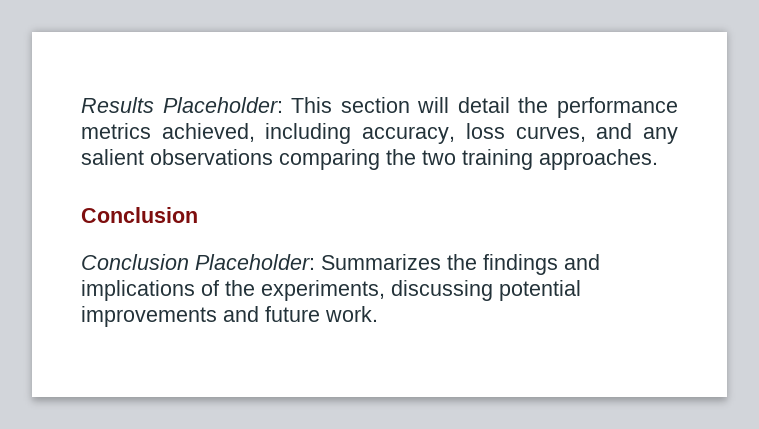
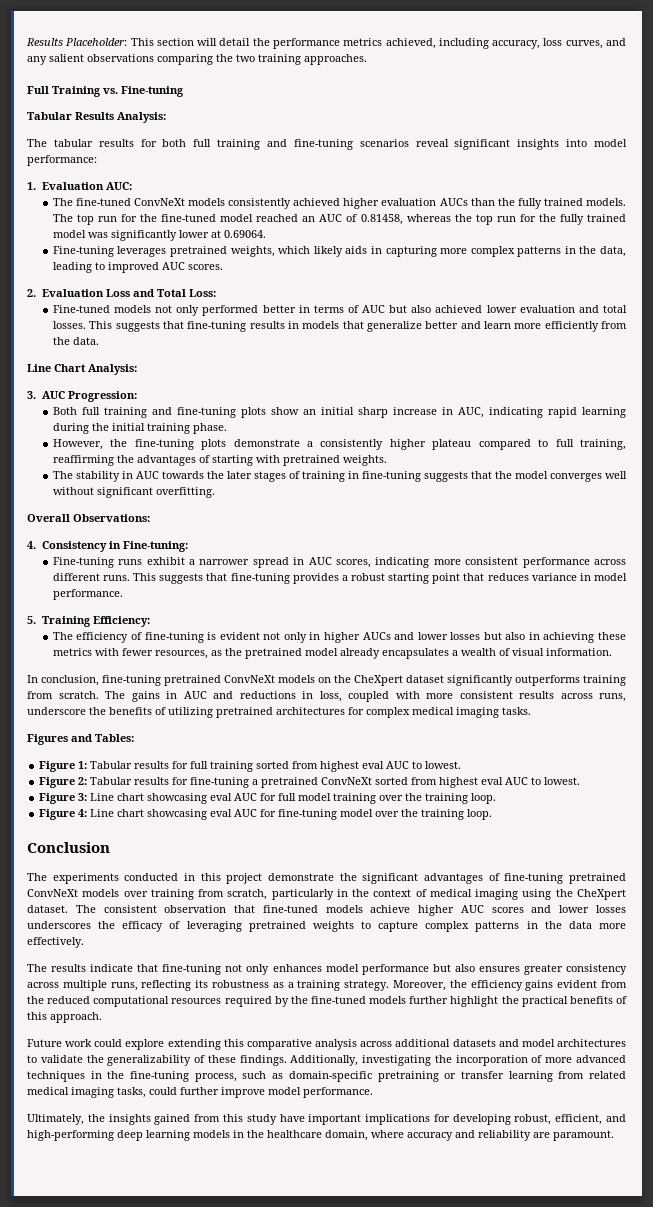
[81,207,198,223] [81,254,600,275] [81,280,581,301] [81,306,378,327] Conclusion // Conclusion Placeholder: Summarizes the findings and implications of the experiments, discussing potential improvements and future work. -> [27,86,184,97] [27,112,166,123] [27,139,627,150] [27,155,97,166] [27,182,132,190] [52,198,627,209] [52,214,627,225] [52,230,266,241] [52,246,627,257] [52,262,223,273] [27,289,216,297] [52,305,627,316] [52,321,627,332] [52,337,99,345] [27,364,137,375] [27,391,137,402] [52,407,626,418] [52,423,227,434] [52,439,627,450] [52,455,387,466] [52,471,627,482] [52,487,215,498] [27,514,150,522] [27,541,188,552] [52,557,627,568] [52,573,627,584] [52,589,123,600] [27,616,150,627] [52,632,627,643] [52,648,612,659] [27,675,626,686] [27,691,626,702] [27,707,531,718] [27,734,134,745] [39,761,462,772] [39,777,581,788] [39,793,497,804] [39,809,493,820] [27,842,110,853] [27,873,626,884] [27,889,626,900] [27,905,626,916] [27,921,626,932] [27,937,84,948] [27,964,627,975] [27,980,627,991] [27,996,627,1007] [27,1012,102,1023] [27,1039,626,1050] [27,1055,626,1066] [27,1071,626,1082] [27,1087,373,1098] [27,1114,626,1125] [27,1130,614,1141] Full Training vs. Fine-tuning // Tabular Results Analysis: // The tabular results for both full training and fine-tuning scenarios reveal significant insights into model performance: // 1. Evaluation AUC: // The fine-tuned ConvNeXt models consistently achieved higher evaluation AUCs than the fully trained models. The top run for the fine-tuned model reached an AUC of 0.81458, whereas the top run for the fully trained model was significantly lower at 0.69064. // Fine-tuning leverages pretrained weights, which likely aids in capturing more complex patterns in the data, leading to improved AUC scores. // 2. Evaluation Loss and Total Loss: // Fine-tuned models not only performed better in terms of AUC but also achieved lower evaluation and total losses. This suggests that fine-tuning results in models that generalize better and learn more efficiently from the data. // Line Chart Analysis: // 3. AUC Progression: // Both full training and fine-tuning plots show an initial sharp increase in AUC, indicating rapid learning during the initial training phase. // However, the fine-tuning plots demonstrate a consistently higher plateau compared to full training, reaffirming the advantages of starting with pretrained weights. // The stability in AUC towards the later stages of training in fine-tuning suggests that the model converges well without significant overfitting. // Overall Observations: // 4. Consistency in Fine-tuning: // Fine-tuning runs exhibit a narrower spread in AUC scores, indicating more consistent performance across different runs. This suggests that fine-tuning provides a robust starting point that reduces variance in model performance. // 5. Training Efficiency: // The efficiency of fine-tuning is evident not only in higher AUCs and lower losses but also in achieving these metrics with fewer resources, as the pretrained model already encapsulates a wealth of visual information. // In conclusion, fine-tuning pretrained ConvNeXt models on the CheXpert dataset significantly outperforms training from scratch. The gains in AUC and reductions in loss, coupled with more consistent results across runs, underscore the benefits of utilizing pretrained architectures for complex medical imaging tasks. // Figures and Tables: // Figure 1: Tabular results for full training sorted from highest eval AUC to lowest. // Figure 2: Tabular results for fine-tuning a pretrained ConvNeXt sorted from highest eval AUC to lowest. // Figure 3: Line chart showcasing eval AUC for full model training over the training loop. // Figure 4: Line chart showcasing eval AUC for fine-tuning model over the training loop. // Conclusion // The experiments conducted in this project demonstrate the significant advantages of fine-tuning pretrained ConvNeXt models over training from scratch, particularly in the context of medical imaging using the CheXpert dataset. The consistent observation that fine-tuned models achieve higher AUC scores and lower losses underscores the efficacy of leveraging pretrained weights to capture complex patterns in the data more effectively. // The results indicate that fine-tuning not only enhances model performance but also ensures greater consistency across multiple runs, reflecting its robustness as a training strategy. Moreover, the efficiency gains evident from the reduced computational resources required by the fine-tuned models further highlight the practical benefits of this approach. // Future work could explore extending this comparative analysis across additional datasets and model architectures to validate the generalizability of these findings. Additionally, investigating the incorporation of more advanced techniques in the fine-tuning process, such as domain-specific pretraining or transfer learning from related medical imaging tasks, could further improve model performance. // Ultimately, the insights gained from this study have important implications for developing robust, efficient, and high-performing deep learning models in the healthcare domain, where accuracy and reliability are paramount.

